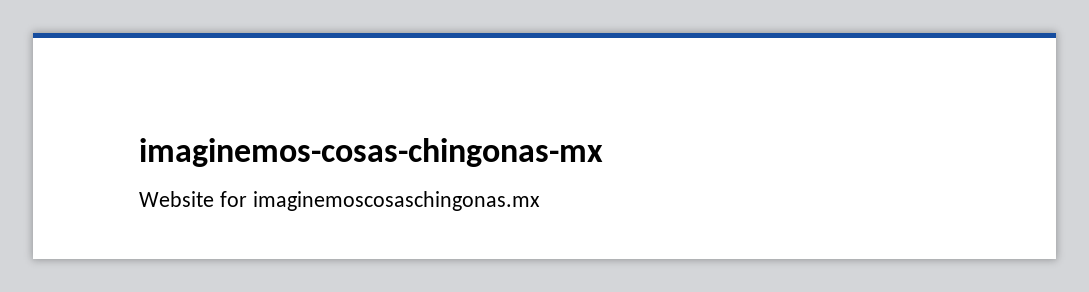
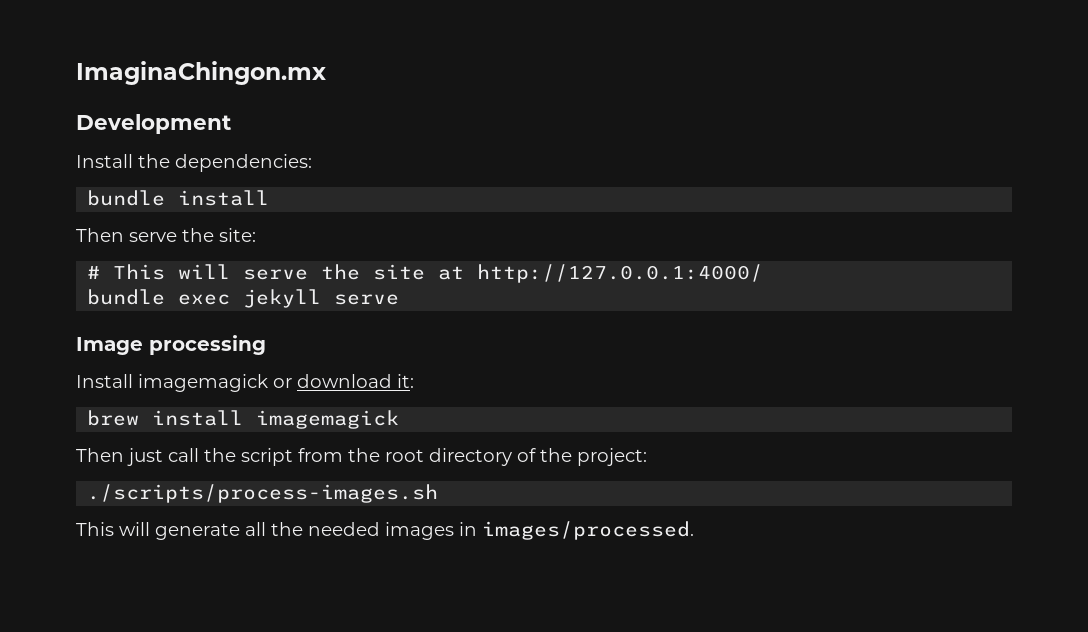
[139,138,603,167] [139,191,540,211] imaginemos-cosas-chingonas-mx // Website for imaginemoscosaschingonas.mx -> [76,61,326,85] [76,114,231,134] [76,154,312,172] [87,190,270,206] [76,228,256,242] [87,264,764,283] [87,289,400,308] [76,335,266,355] [76,374,414,392] [87,410,400,429] [76,448,647,466] [87,484,439,503] [76,521,694,540] ImaginaChingon.mx // Development // Install the dependencies: // bundle install // Then serve the site: // # This will serve the site at http://127.0.0.1:4000/ // bundle exec jekyll serve // Image processing // Install imagemagick or download it: // brew install imagemagick // Then just call the script from the root directory of the project: // ./scripts/process-images.sh // This will generate all the needed images in images/processed.

